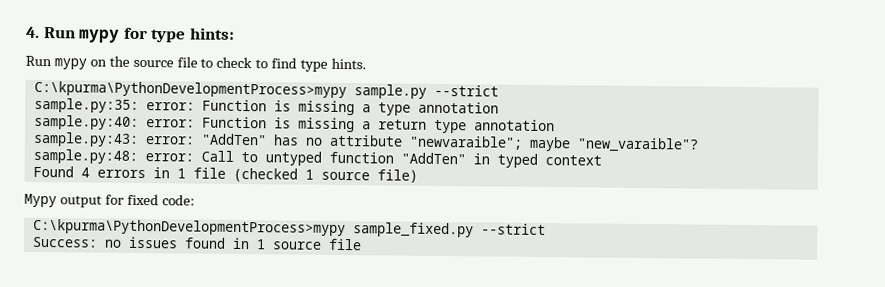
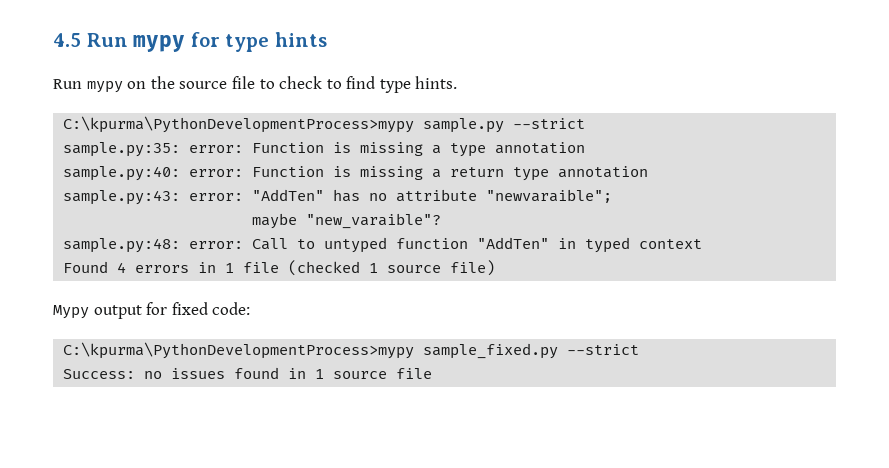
[26,26,40,38] 4. -> [53,33,81,47] 4.5
[189,27,235,40] hints: -> [274,32,327,47] hints
(523, 142) none -> (613, 196) //

